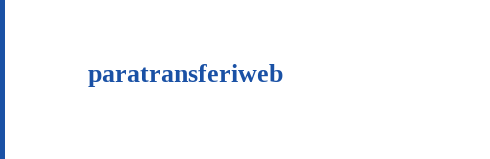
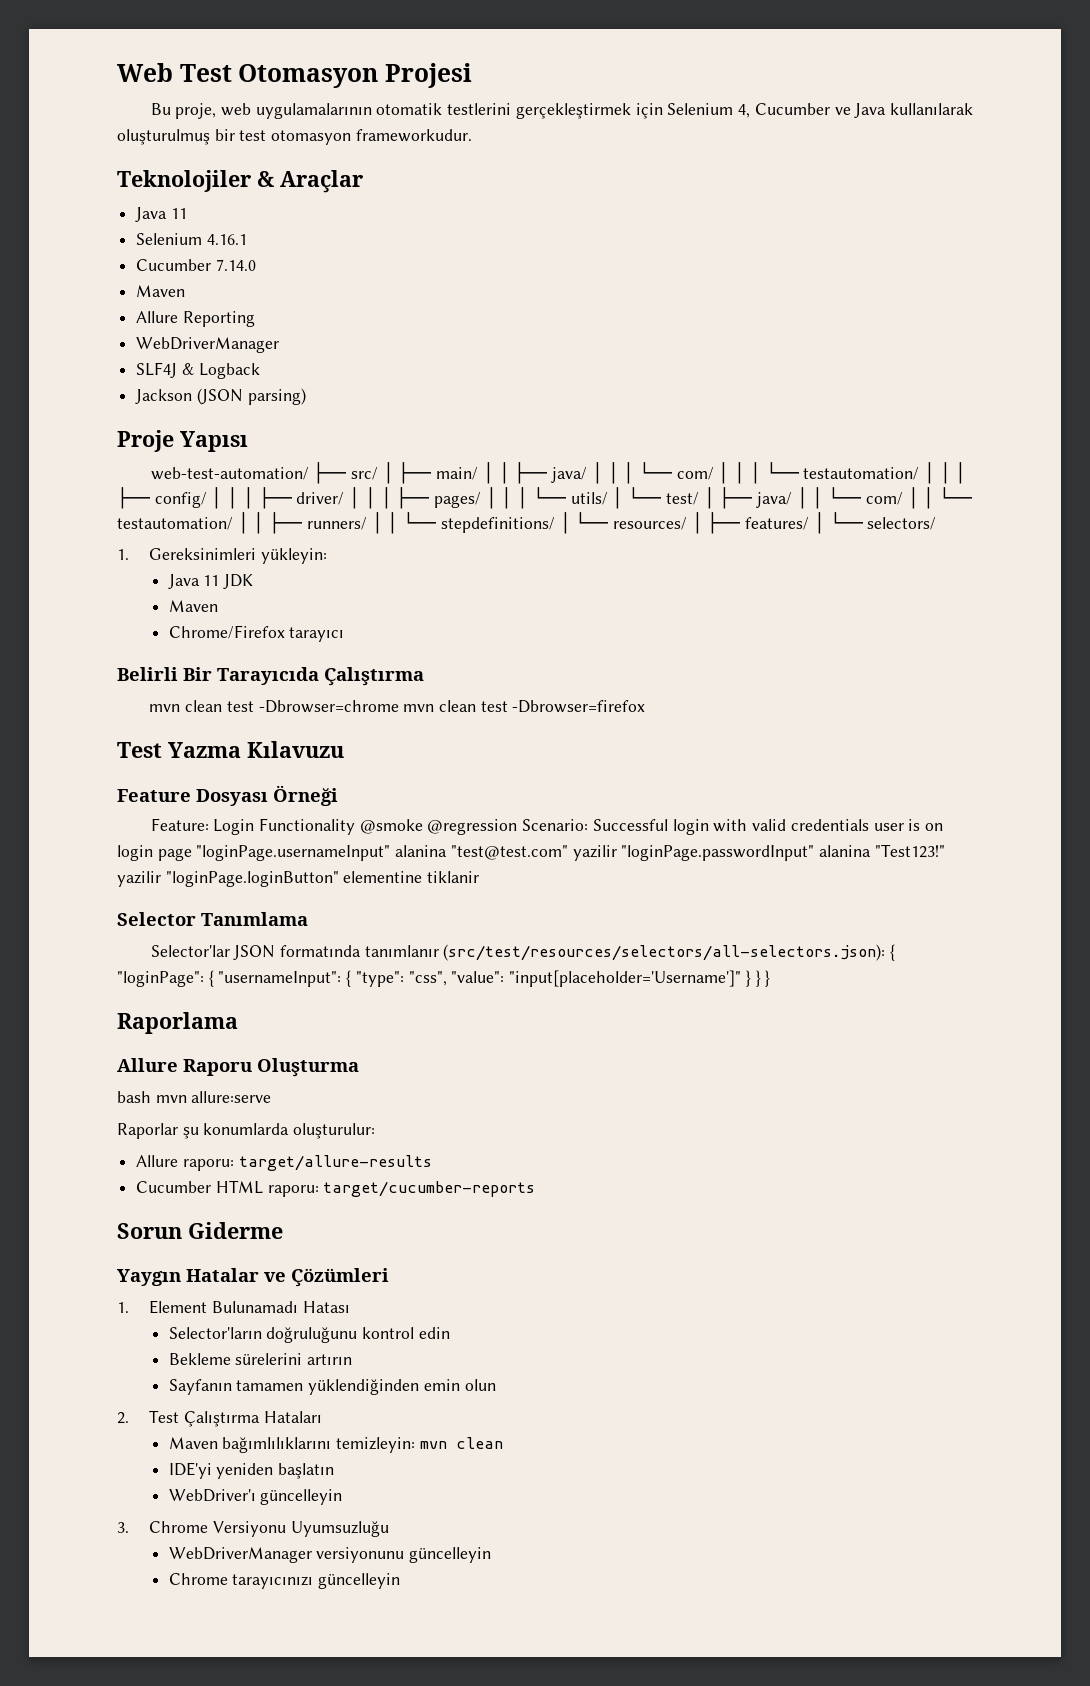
[88,64,283,87] paratransferiweb -> [117,63,472,88] [150,103,973,119] [117,129,472,145] [117,170,363,193] [135,207,187,222] [136,233,247,245] [136,259,256,271] [136,285,186,297] [136,311,255,327] [136,337,280,353] [136,362,260,379] [135,388,306,405] [117,430,248,452] [150,462,967,484] [117,487,974,509] [117,512,937,534] [117,548,328,564] [167,574,254,589] [168,600,218,612] [168,625,345,642] [117,667,424,686] [149,700,646,713] [117,741,344,758] [117,785,338,806] [150,818,943,835] [117,844,945,861] [117,871,480,887] [117,912,308,926] [150,944,896,961] [117,970,771,987] [117,1012,238,1034] [117,1058,359,1077] [117,1091,272,1103] [117,1123,376,1139] [136,1155,432,1171] [136,1180,536,1197] [117,1222,283,1239] [117,1268,389,1287] [117,1300,350,1314] [168,1327,450,1343] [168,1353,353,1365] [168,1379,496,1395] [117,1410,322,1427] [168,1437,503,1453] [168,1462,335,1479] [168,1489,343,1505] [117,1521,389,1537] [168,1547,492,1563] [168,1573,401,1589] Web Test Otomasyon Projesi // Bu proje, web uygulamalarının otomatik testlerini gerçekleştirmek için Selenium 4, Cucumber ve Java kullanılarak oluşturulmuş bir test otomasyon frameworkudur. // Teknolojiler & Araçlar // Java 11 // Selenium 4.16.1 // Cucumber 7.14.0 // Maven // Allure Reporting // WebDriverManager // SLF4J & Logback // Jackson (JSON parsing) // Proje Yapısı // web-test-automation/ ├── src/ │ ├── main/ │ │ ├── java/ │ │ │ └── com/ │ │ │ └── testautomation/ │ │ │ ├── config/ │ │ │ ├── driver/ │ │ │ ├── pages/ │ │ │ └── utils/ │ └── test/ │ ├── java/ │ │ └── com/ │ │ └── testautomation/ │ │ ├── runners/ │ │ └── stepdefinitions/ │ └── resources/ │ ├── features/ │ └── selectors/ // 1. Gereksinimleri yükleyin: // Java 11 JDK // Maven // Chrome/Firefox tarayıcı // Belirli Bir Tarayıcıda Çalıştırma // mvn clean test -Dbrowser=chrome mvn clean test -Dbrowser=firefox // Test Yazma Kılavuzu // Feature Dosyası Örneği // Feature: Login Functionality @smoke @regression Scenario: Successful login with valid credentials user is on login page "loginPage.usernameInput" alanina "test@test.com" yazilir "loginPage.passwordInput" alanina "Test123!" yazilir "loginPage.loginButton" elementine tiklanir // Selector Tanımlama // Selector'lar JSON formatında tanımlanır (src/test/resources/selectors/all-selectors.json): { "loginPage": { "usernameInput": { "type": "css", "value": "input[placeholder='Username']" } } } // Raporlama // Allure Raporu Oluşturma // bash mvn allure:serve // Raporlar şu konumlarda oluşturulur: // Allure raporu: target/allure-results // Cucumber HTML raporu: target/cucumber-reports // Sorun Giderme // Yaygın Hatalar ve Çözümleri // 1. Element Bulunamadı Hatası // Selector'ların doğruluğunu kontrol edin // Bekleme sürelerini artırın // Sayfanın tamamen yüklendiğinden emin olun // 2. Test Çalıştırma Hataları // Maven bağımlılıklarını temizleyin: mvn clean // IDE'yi yeniden başlatın // WebDriver'ı güncelleyin // 3. Chrome Versiyonu Uyumsuzluğu // WebDriverManager versiyonunu güncelleyin // Chrome tarayıcınızı güncelleyin

